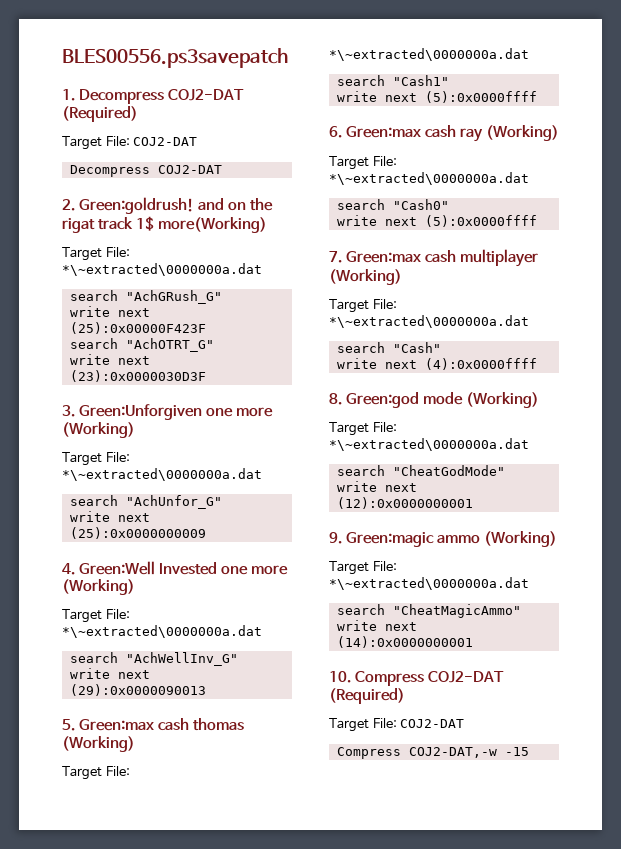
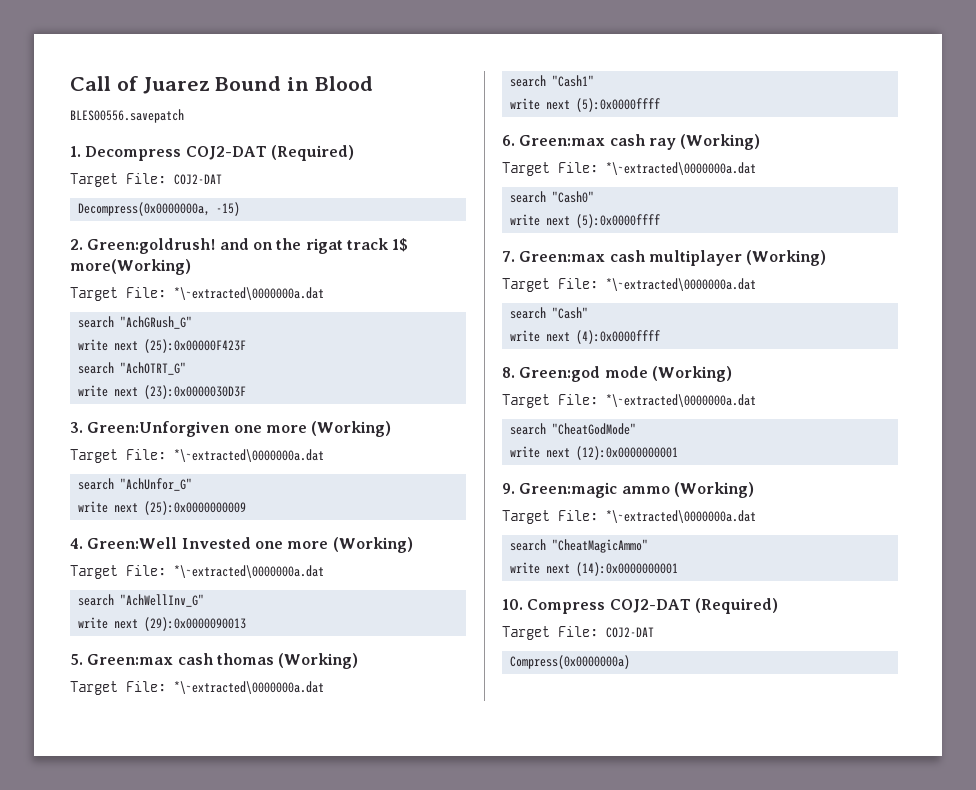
[62,48,288,68] BLES00556.ps3savepatch -> [70,76,374,94] [70,109,184,123] Call of Juarez Bound in Blood // BLES00556.savepatch
[69,165,222,177] Decompress COJ2-DAT -> [78,202,241,216] Decompress(0x0000000a, -15)
[336,747,529,759] Compress COJ2-DAT,-w -15 -> [510,655,631,669] Compress(0x0000000a)

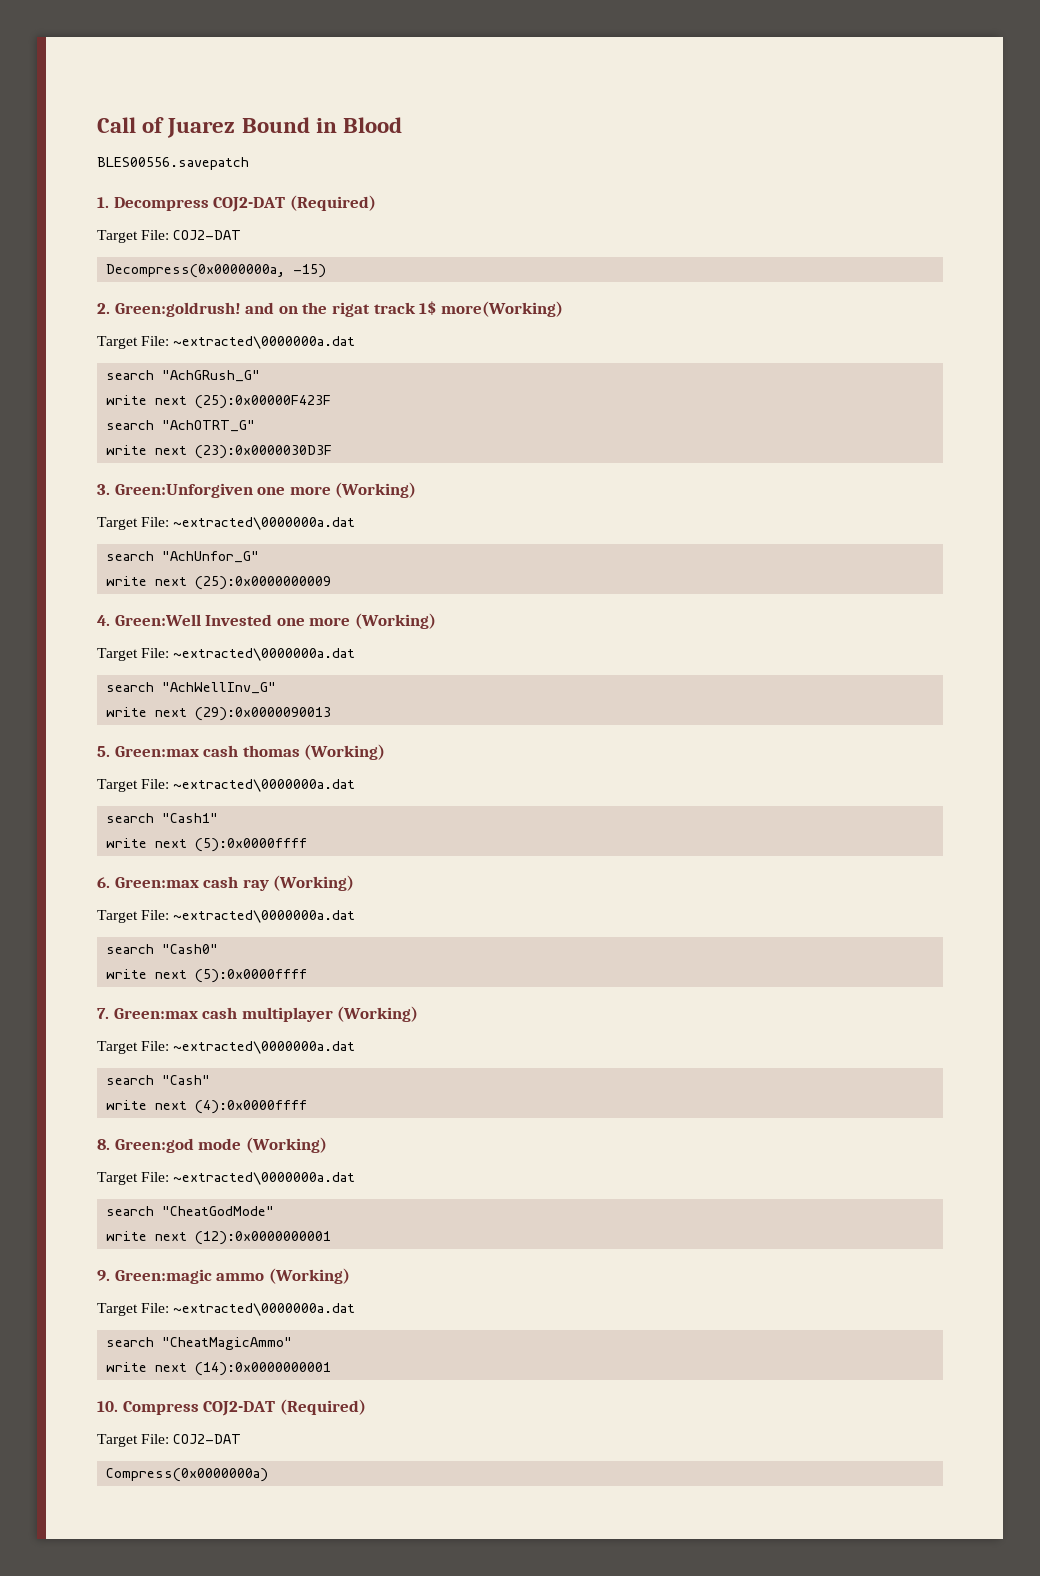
[174,287,324,300] *\~extracted\0000000a.dat -> [173,336,356,349] ~extracted\0000000a.dat
[174,449,324,462] *\~extracted\0000000a.dat -> [173,517,356,530] ~extracted\0000000a.dat
[174,565,324,578] *\~extracted\0000000a.dat -> [173,648,356,661] ~extracted\0000000a.dat
[174,681,324,694] *\~extracted\0000000a.dat -> [173,779,356,792] ~extracted\0000000a.dat
[606,162,756,175] *\~extracted\0000000a.dat -> [173,910,356,923] ~extracted\0000000a.dat
[606,278,756,291] *\~extracted\0000000a.dat -> [173,1041,356,1054] ~extracted\0000000a.dat
[606,394,756,407] *\~extracted\0000000a.dat -> [173,1172,356,1185] ~extracted\0000000a.dat
[606,510,756,523] *\~extracted\0000000a.dat -> [173,1303,356,1316] ~extracted\0000000a.dat

